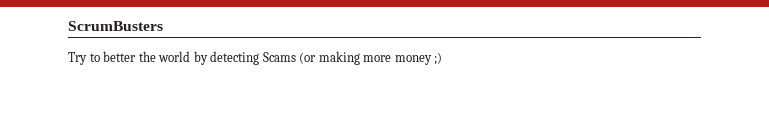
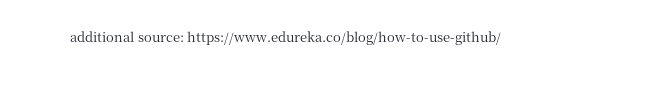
[68,21,163,31] [68,51,443,65] ScrumBusters // Try to better the world by detecting Scams (or making more money ;) -> [70,31,502,45] additional source: https://www.edureka.co/blog/how-to-use-github/

